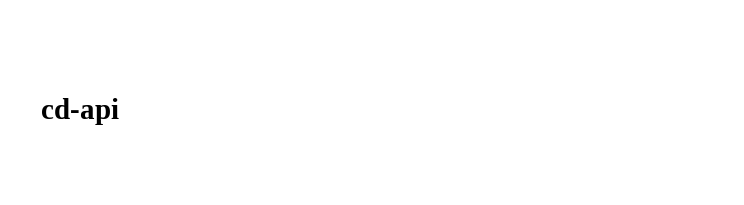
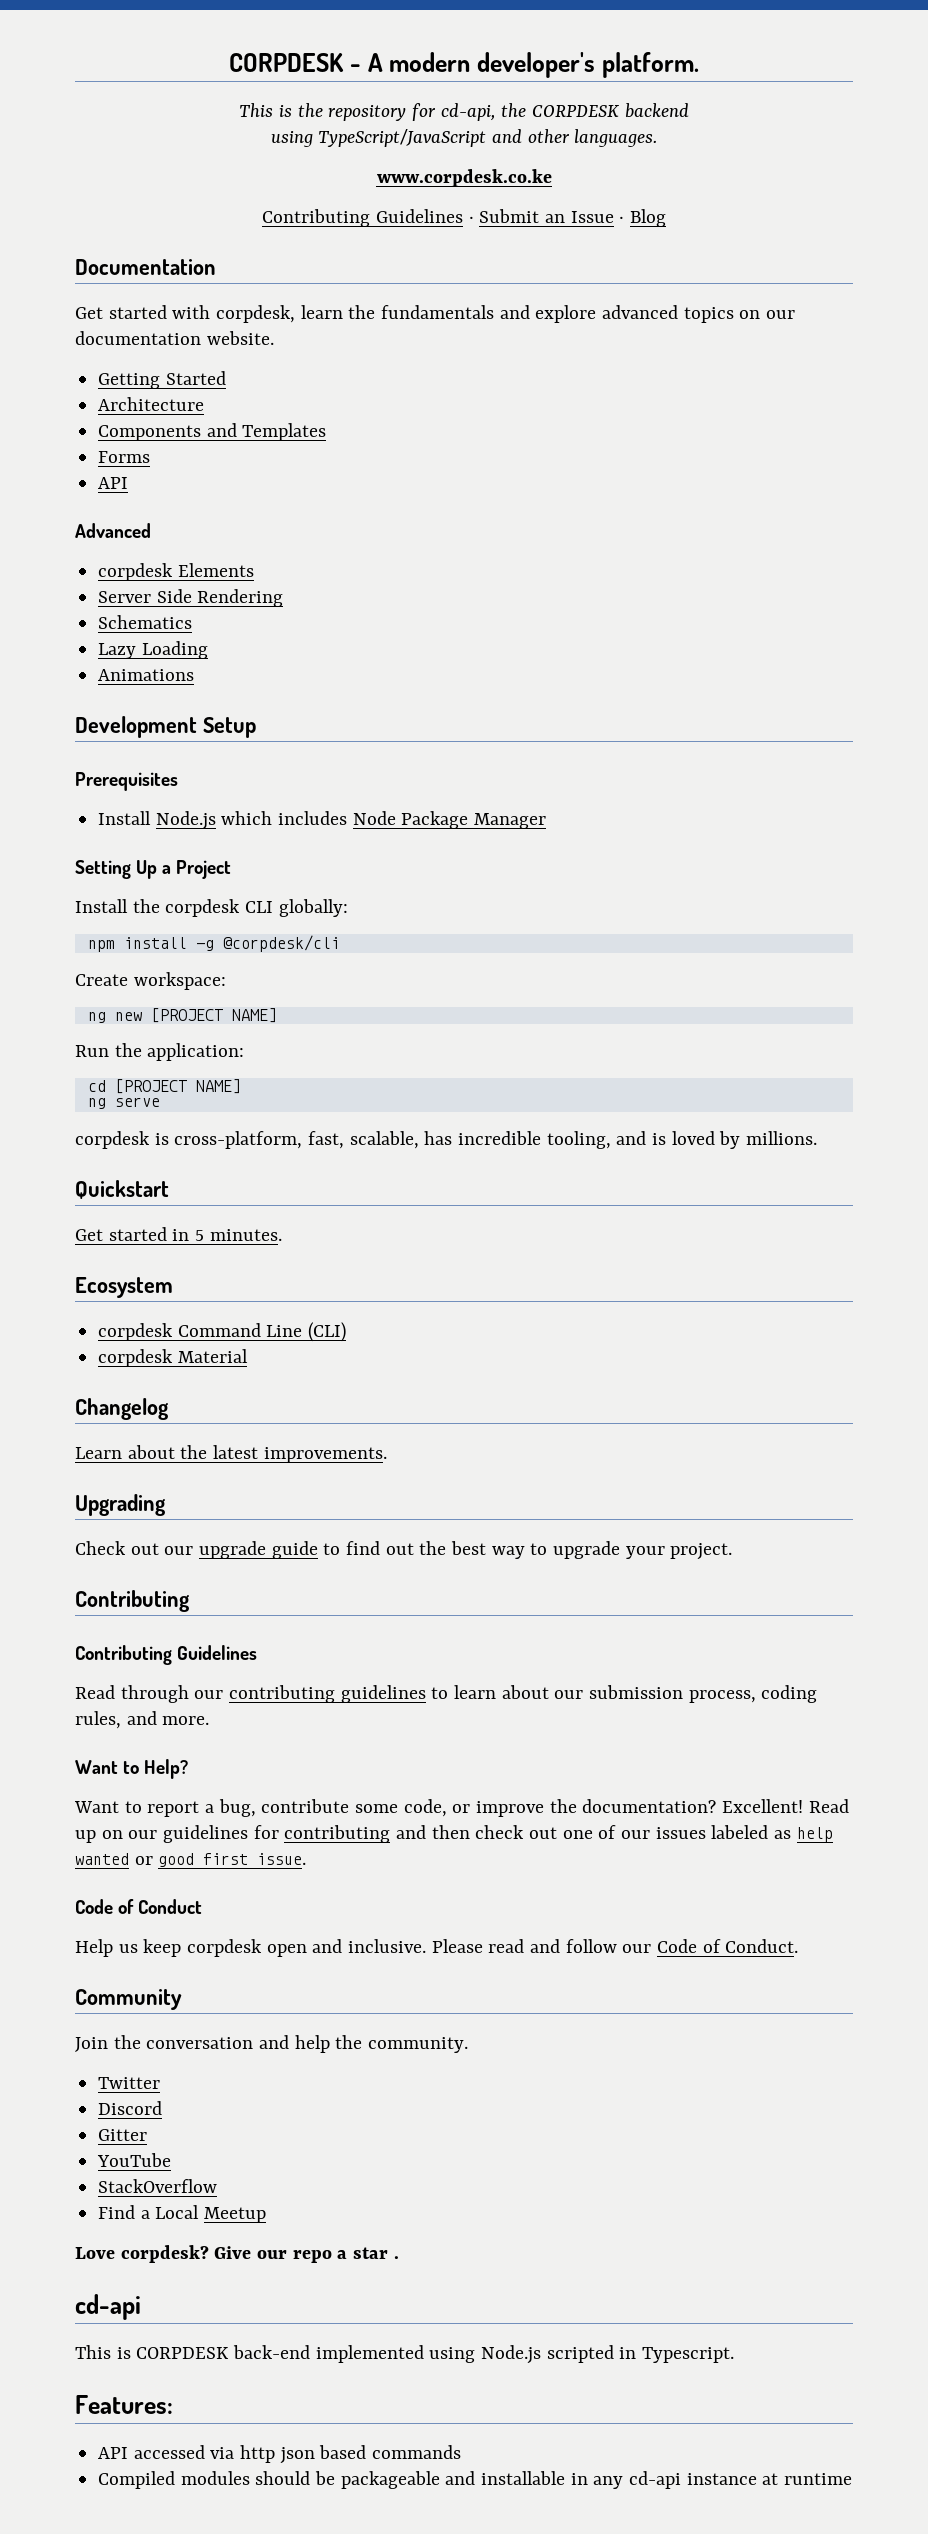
[41,98,119,125] cd-api -> [228,52,700,78] [239,103,689,121] [270,129,658,147] [376,169,552,187] [262,209,666,227] [75,259,216,275] [75,305,796,323] [75,331,274,345] [98,371,226,389] [98,397,205,411] [98,423,327,441] [98,451,151,463] [98,477,129,489] [75,523,151,538] [98,563,254,581] [98,589,284,607] [98,615,193,629] [98,641,208,659] [98,669,195,681] [75,716,256,738] [75,772,178,791] [98,811,547,830] [75,860,232,879] [75,899,348,917] [87,935,340,952] [75,972,226,990] [87,1008,277,1023] [75,1043,245,1061] [87,1079,241,1094] [87,1097,160,1109] [75,1131,818,1149] [75,1180,169,1199] [75,1227,282,1241] [75,1277,173,1298] [98,1322,347,1342] [98,1349,248,1367] [75,1398,169,1420] [75,1445,387,1463] [75,1494,166,1516] [75,1541,733,1560] [75,1590,190,1612] [75,1645,258,1665] [75,1685,818,1703] [75,1711,210,1729] [75,1759,189,1779] [74,1799,849,1817] [75,1825,833,1843] [75,1853,307,1867] [75,1899,203,1914] [75,1939,799,1957] [75,1989,182,2010] [75,2035,469,2053] [98,2077,161,2089] [98,2101,163,2115] [98,2129,148,2141] [97,2153,172,2167] [98,2179,218,2193] [98,2205,267,2223] [75,2245,399,2263] [75,2294,141,2320] [75,2345,735,2364] [75,2395,173,2414] [98,2445,462,2464] [98,2471,853,2489] CORPDESK - A modern developer's platform. // This is the repository for cd-api, the CORPDESK backend // using TypeScript/JavaScript and other languages. // www.corpdesk.co.ke // Contributing Guidelines · Submit an Issue · Blog // Documentation // Get started with corpdesk, learn the fundamentals and explore advanced topics on our documentation website. // Getting Started // Architecture // Components and Templates // Forms // API // Advanced // corpdesk Elements // Server Side Rendering // Schematics // Lazy Loading // Animations // Development Setup // Prerequisites // Install Node.js which includes Node Package Manager // Setting Up a Project // Install the corpdesk CLI globally: // npm install -g @corpdesk/cli // Create workspace: // ng new [PROJECT NAME] // Run the application: // cd [PROJECT NAME] // ng serve // corpdesk is cross-platform, fast, scalable, has incredible tooling, and is loved by millions. // Quickstart // Get started in 5 minutes. // Ecosystem // corpdesk Command Line (CLI) // corpdesk Material // Changelog // Learn about the latest improvements. // Upgrading // Check out our upgrade guide to find out the best way to upgrade your project. // Contributing // Contributing Guidelines // Read through our contributing guidelines to learn about our submission process, coding rules, and more. // Want to Help? // Want to report a bug, contribute some code, or improve the documentation? Excellent! Read up on our guidelines for contributing and then check out one of our issues labeled as help wanted or good first issue. // Code of Conduct // Help us keep corpdesk open and inclusive. Please read and follow our Code of Conduct. // Community // Join the conversation and help the community. // Twitter // Discord // Gitter // YouTube // StackOverflow // Find a Local Meetup // Love corpdesk? Give our repo a star . // cd-api // This is CORPDESK back-end implemented using Node.js scripted in Typescript. // Features: // API accessed via http json based commands // Compiled modules should be packageable and installable in any cd-api instance at runtime

